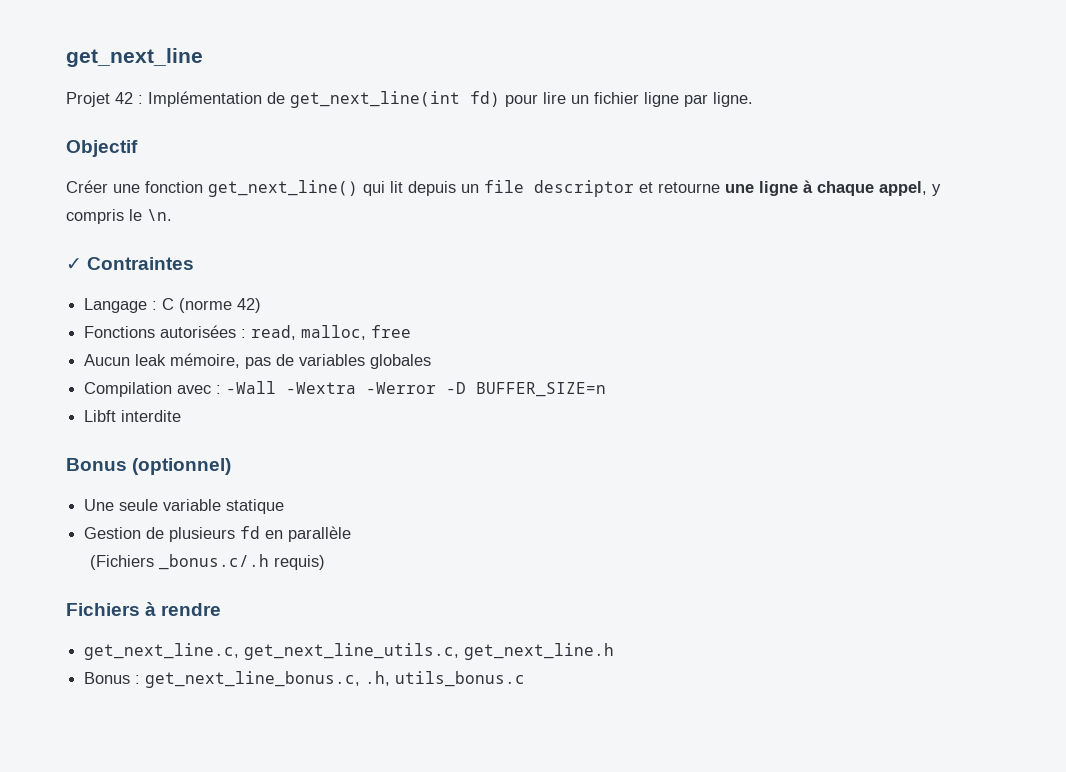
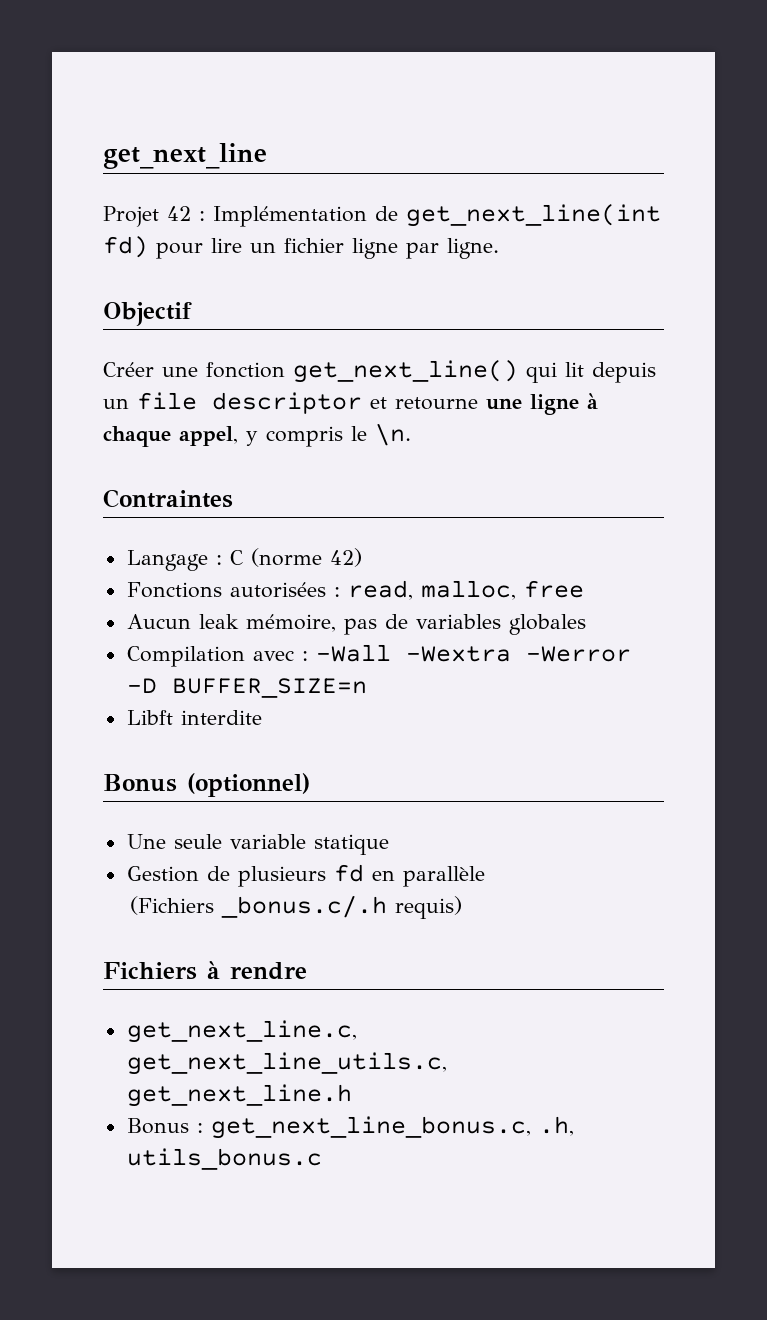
[66,258,82,270] ✓ -> (411, 434) none

